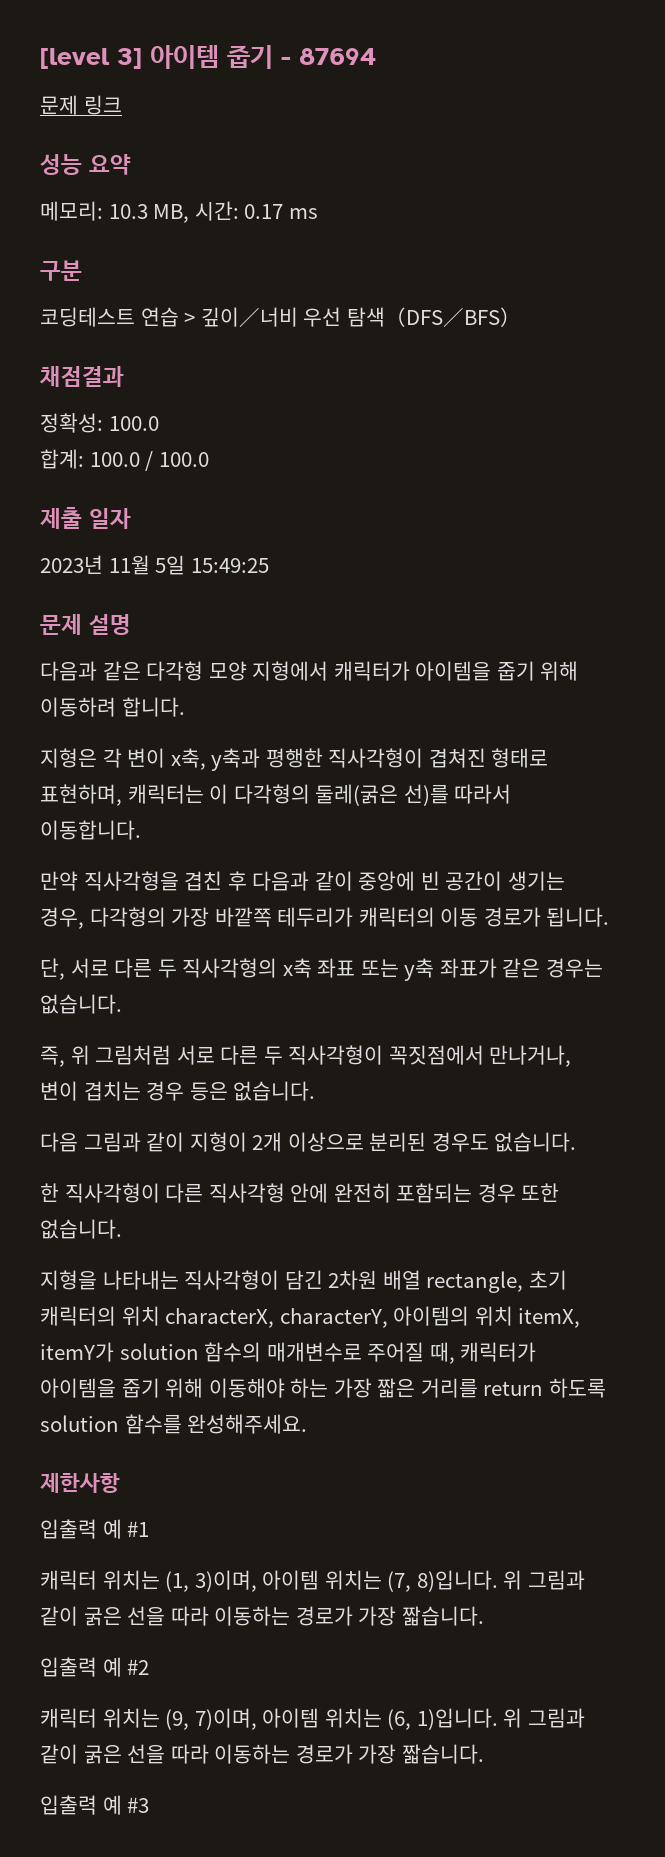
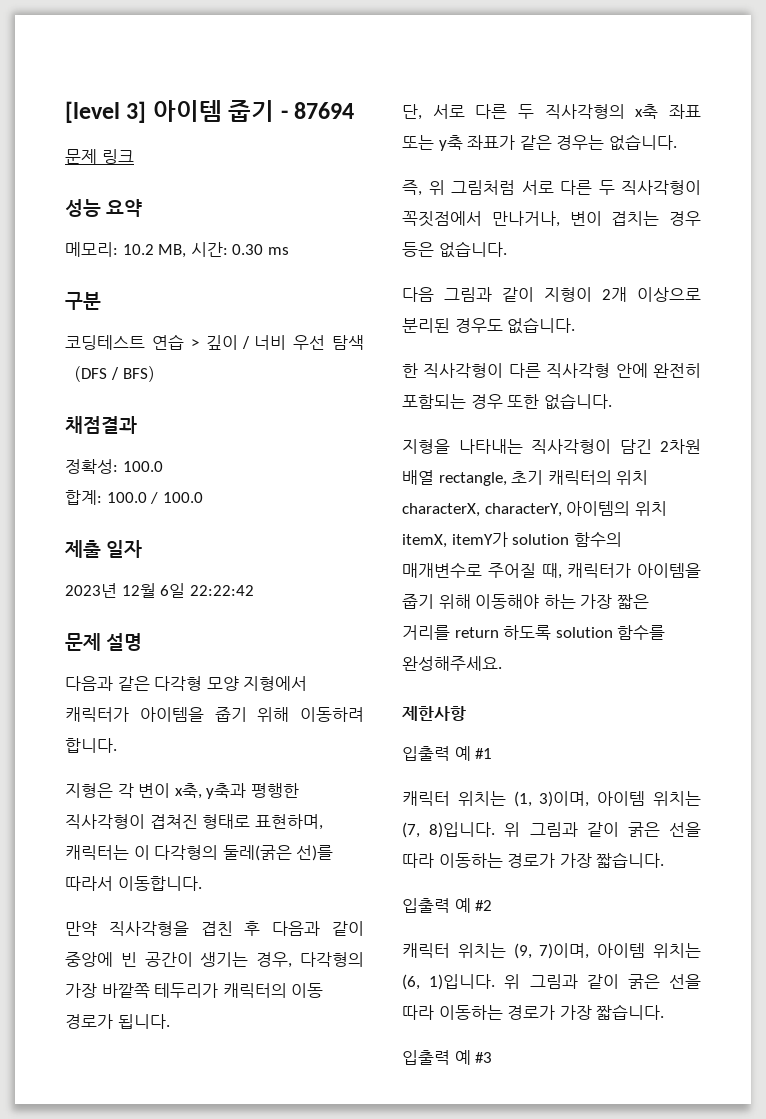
[108,204,148,219] 10.3 -> [122,244,154,255] 10.2
[244,204,284,219] 0.17 -> [232,244,264,255] 0.30
[108,555,269,575] 11월 5일 15:49:25 -> [121,583,254,598] 12월 6일 22:22:42

